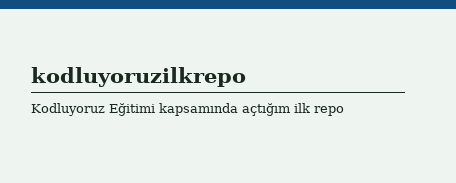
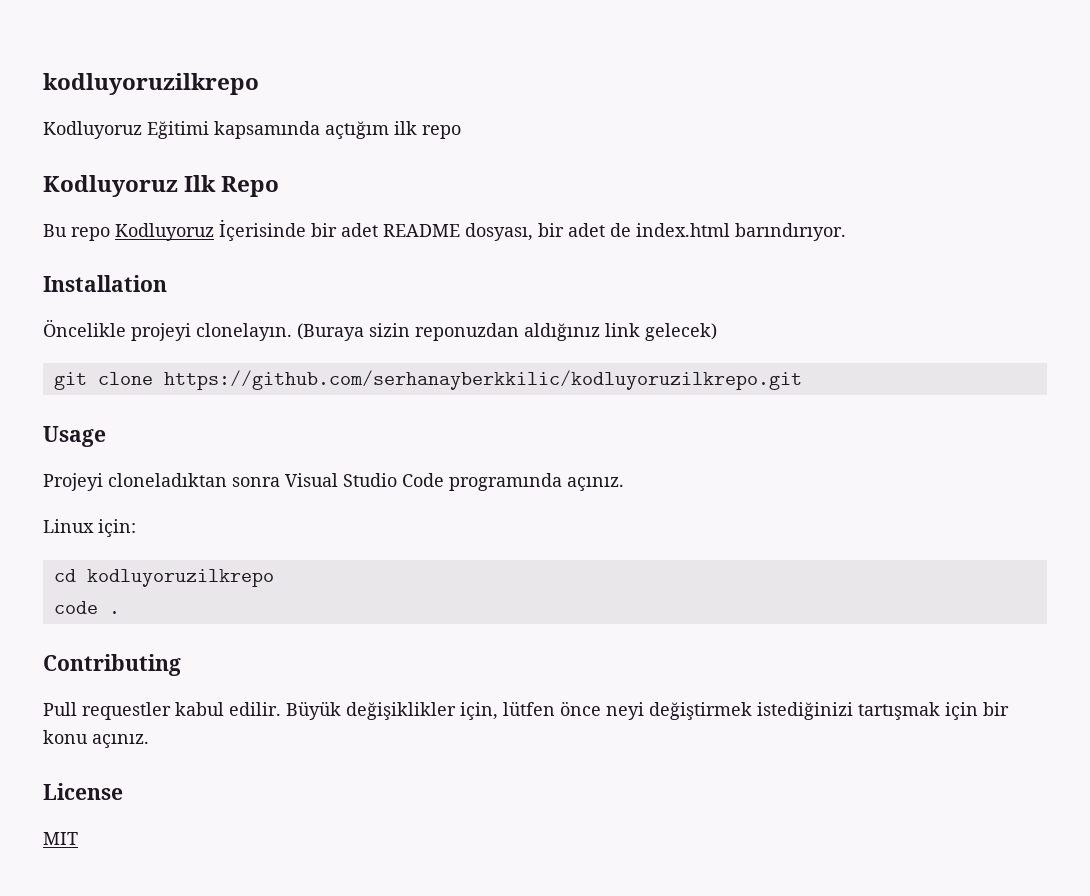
(344, 111) none -> [43,175,280,197] [43,219,846,241] [43,275,167,292] [43,319,717,341] [53,370,802,390] [43,426,106,447] [43,473,624,491] [43,519,136,537] [53,569,274,587] [53,601,120,614] [43,654,181,676] [43,701,1009,720] [43,730,149,748] [43,783,123,800] [43,832,78,845] // Kodluyoruz Ilk Repo // Bu repo Kodluyoruz İçerisinde bir adet README dosyası, bir adet de index.html barındırıyor. // Installation // Öncelikle projeyi clonelayın. (Buraya sizin reponuzdan aldığınız link gelecek) // git clone https://github.com/serhanayberkkilic/kodluyoruzilkrepo.git // Usage // Projeyi cloneladıktan sonra Visual Studio Code programında açınız. // Linux için: // cd kodluyoruzilkrepo // code . // Contributing // Pull requestler kabul edilir. Büyük değişiklikler için, lütfen önce neyi değiştirmek istediğinizi tartışmak için bir konu açınız. // License // MIT

